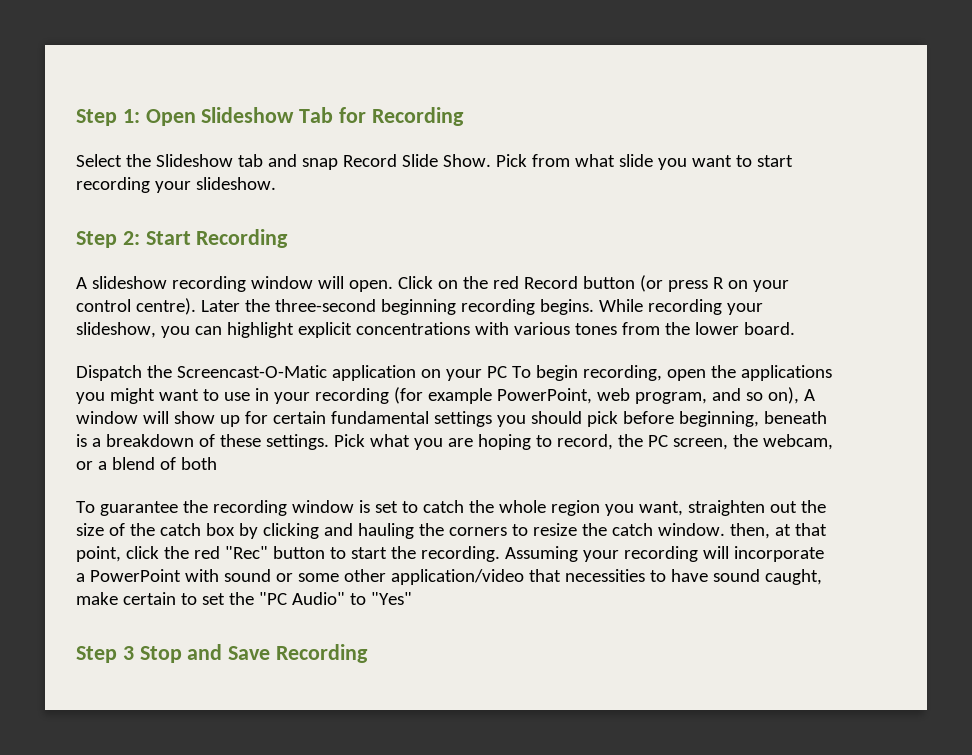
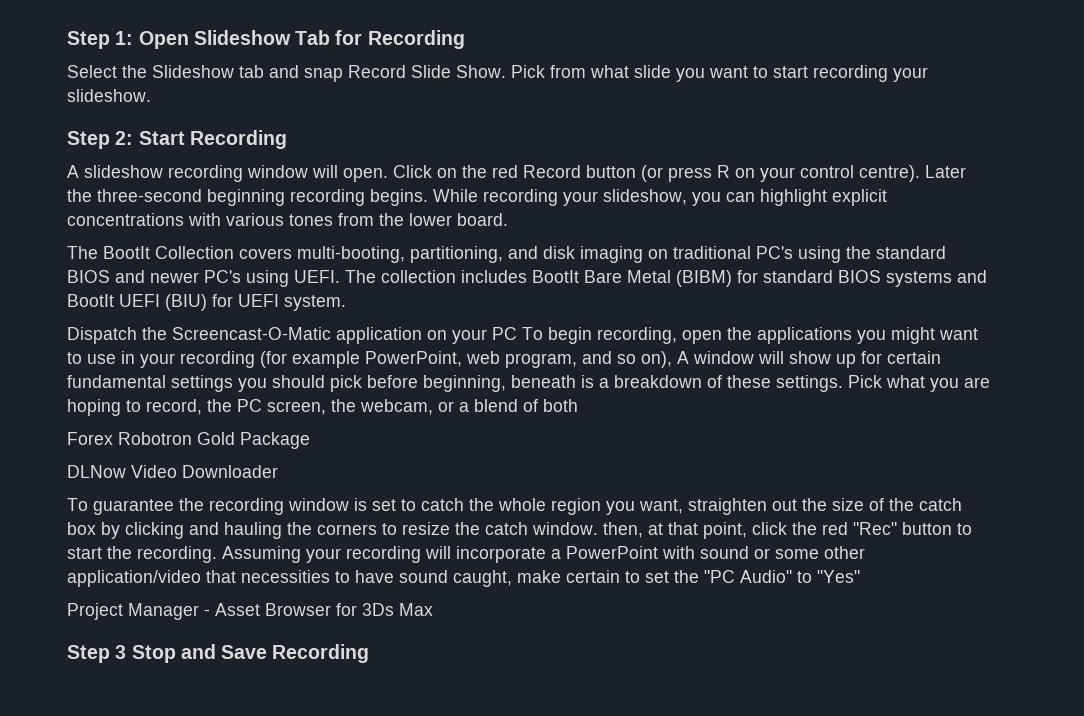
(795, 328) none -> [67,246,946,263] [67,270,987,287] [67,294,346,311] // The BootIt Collection covers multi-booting, partitioning, and disk imaging on traditional PC's using the standard BIOS and newer PC's using UEFI. The collection includes BootIt Bare Metal (BIBM) for standard BIOS systems and BootIt UEFI (BIU) for UEFI system.
(217, 463) none -> [67,432,310,449] [67,465,278,478] // Forex Robotron Gold Package // DLNow Video Downloader
(412, 598) none -> [67,603,433,620] // Project Manager - Asset Browser for 3Ds Max

